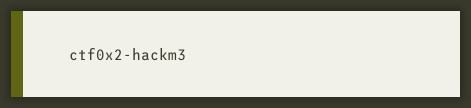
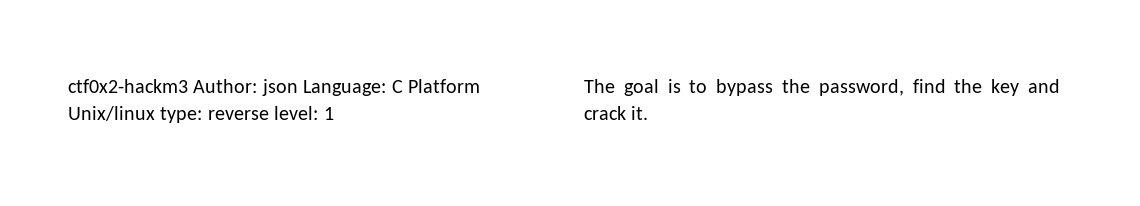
(186, 54) none -> [193,79,480,96] [68,106,334,123] [584,79,1060,96] [584,106,649,120] Author: json Language: C Platform Unix/linux type: reverse level: 1 // The goal is to bypass the password, find the key and crack it.

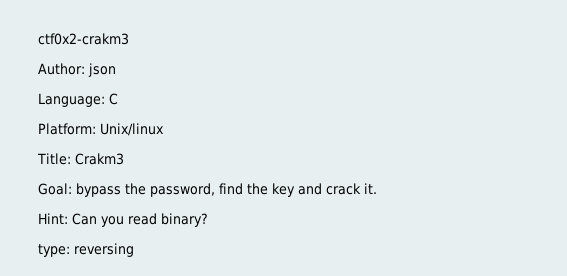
[68,79,188,93] ctf0x2-hackm3 -> [38,33,129,45] ctf0x2-crakm3 //
(298, 87) none -> (116, 70) //
[408,79,480,93] Platform -> [38,123,96,135] // Platform:
[160,106,334,123] [584,79,708,96] type: reverse level: 1 // The goal is to -> [37,153,124,165] [38,183,72,195] // Title: Crakm3 // Goal:
(649, 113) none -> [38,213,208,227] [38,243,134,257] // Hint: Can you read binary? // type: reversing

